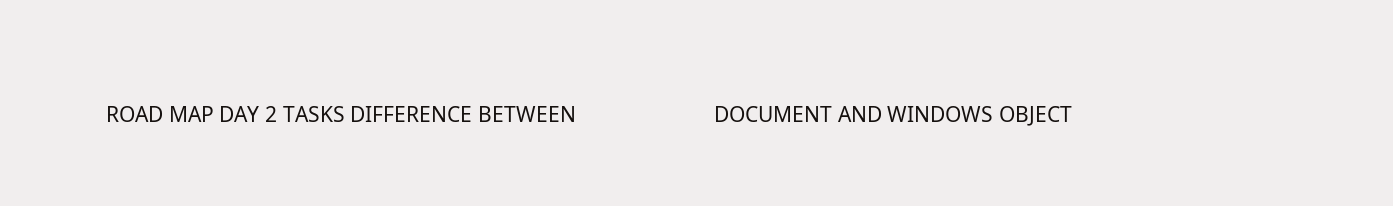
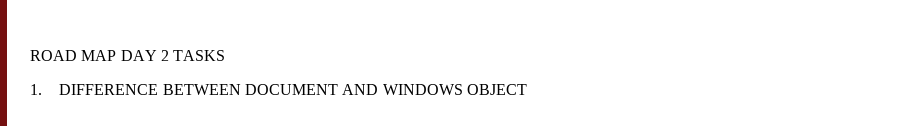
(345, 114) none -> [30,84,42,95] // 1.

